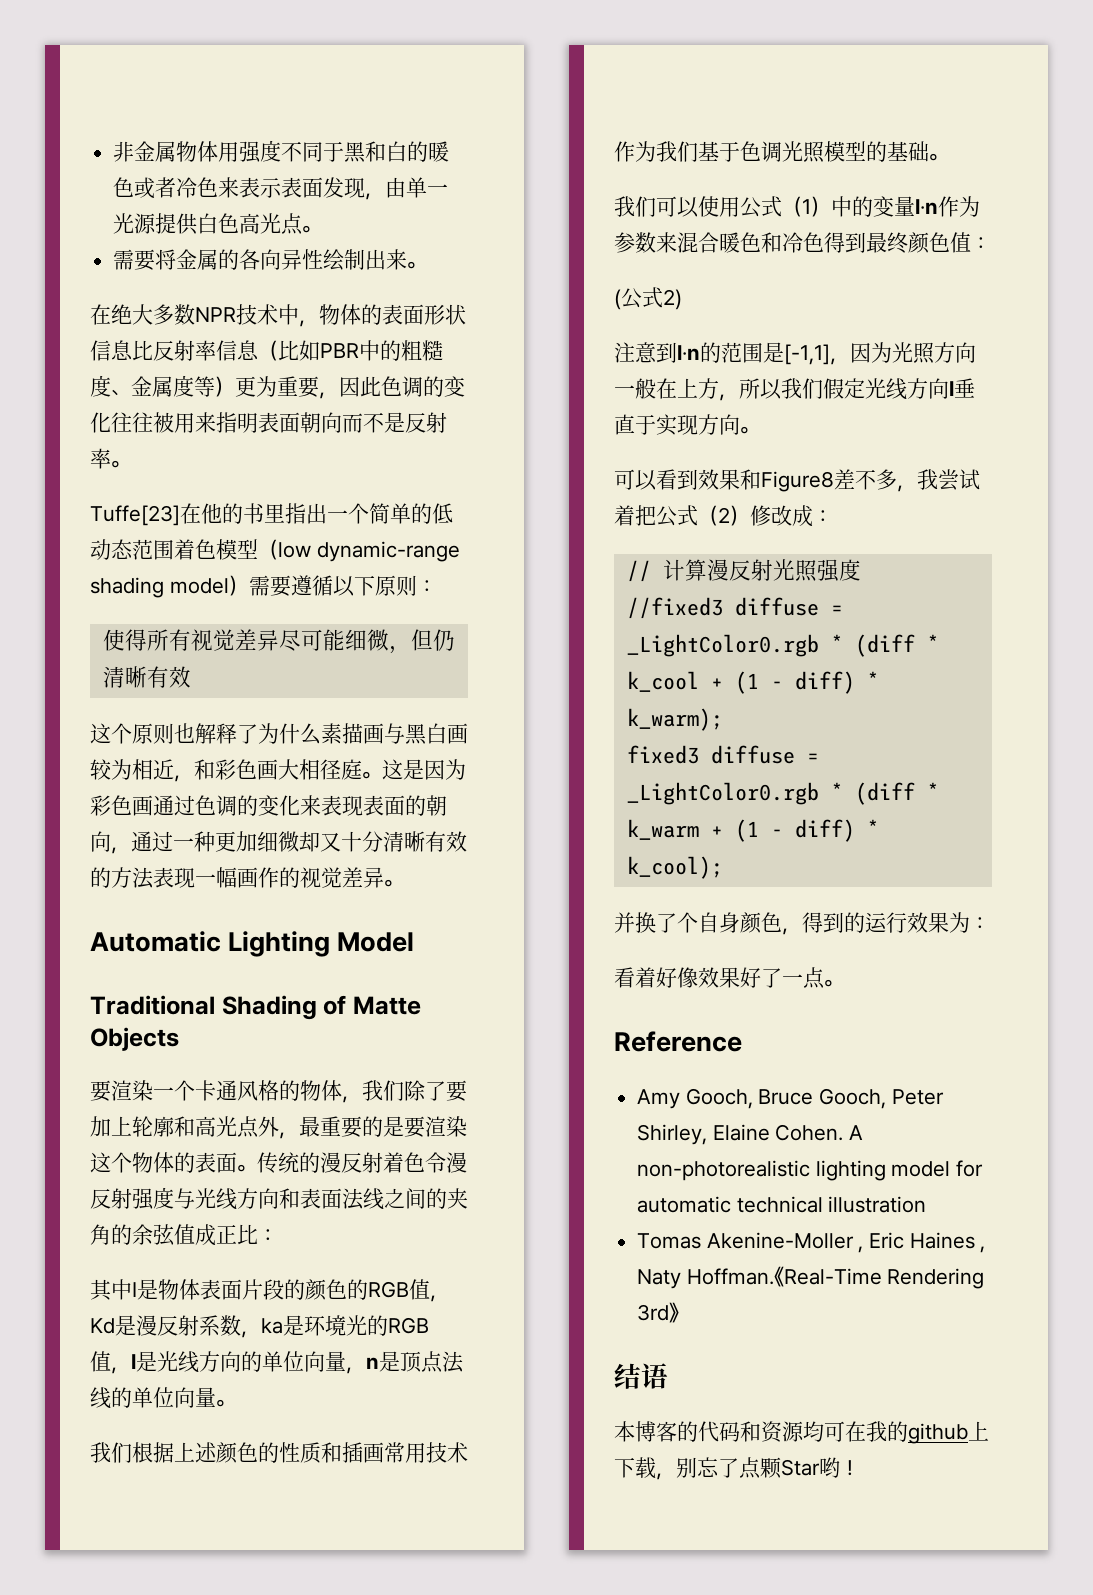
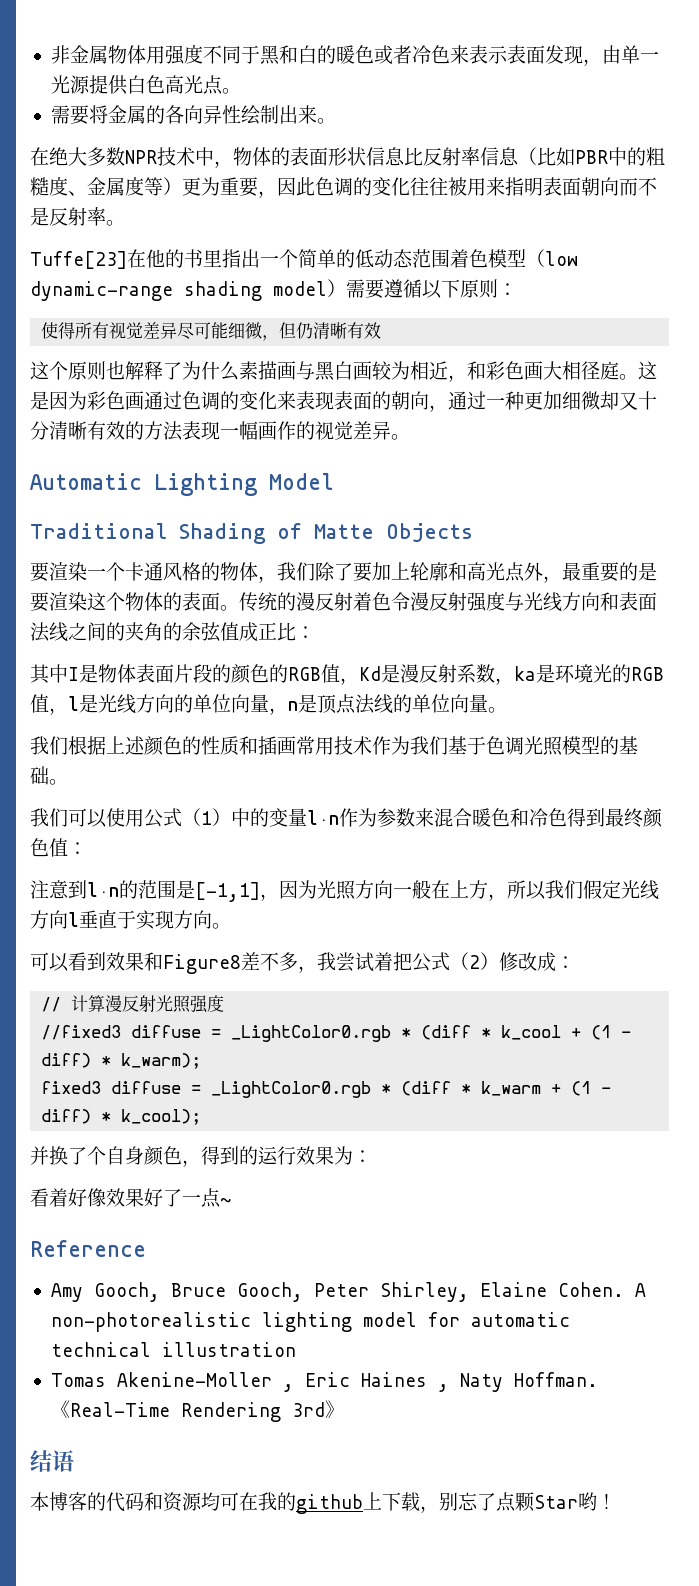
[614,287,682,310] // (公式2) -> (87, 848) none
[824,979,844,987] 。 -> [220,1198,231,1205] ~

